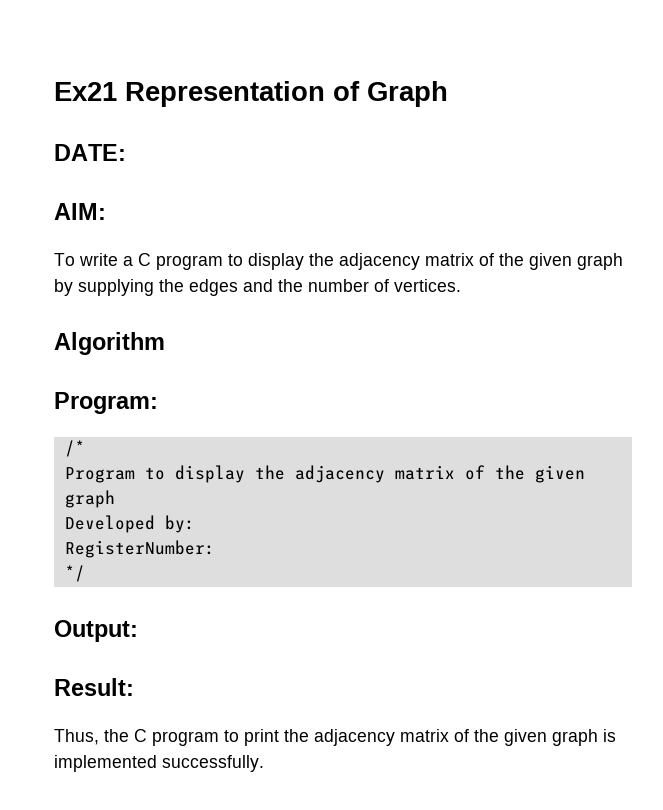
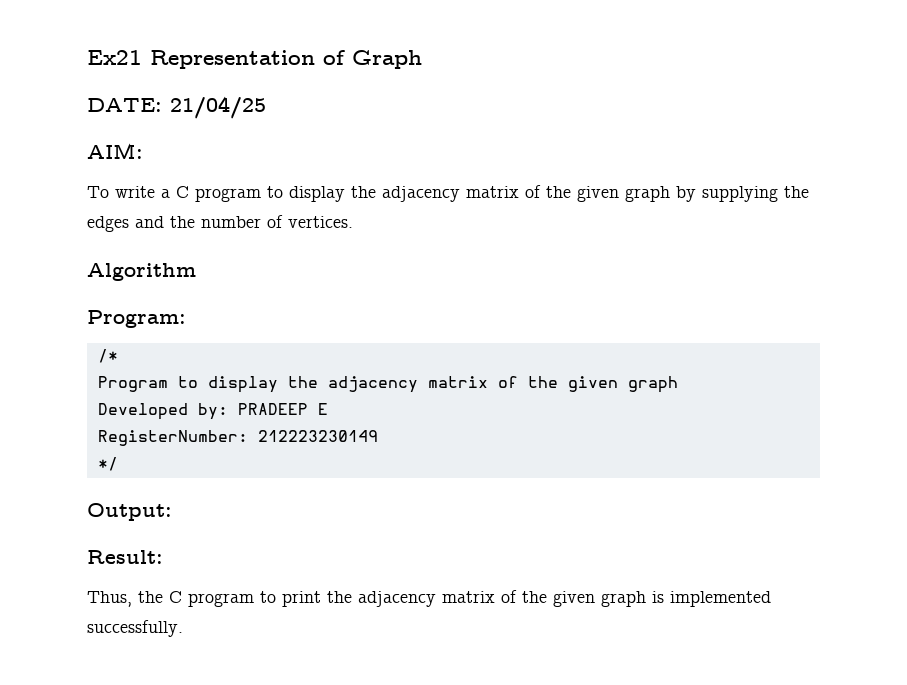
(126, 152) none -> [170,96,266,119] 21/04/25
(195, 524) none -> [237,403,328,415] PRADEEP E
(215, 549) none -> [257,430,378,442] 212223230149

